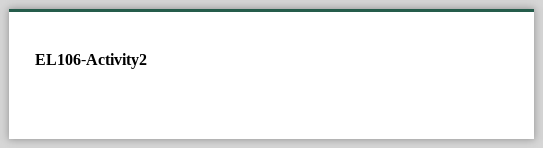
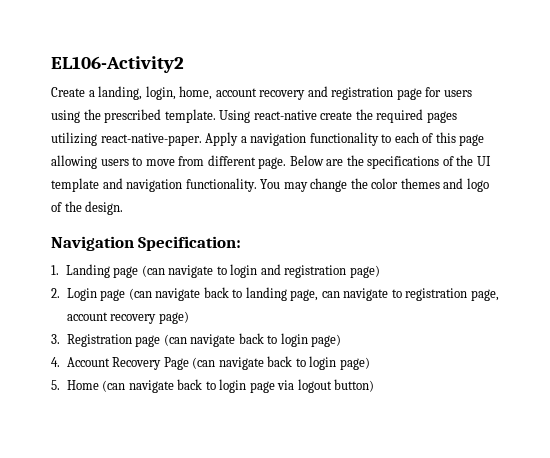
(147, 61) none -> [51,86,472,100] [51,109,457,123] [51,132,485,146] [51,155,491,169] [51,178,489,192] [51,201,124,215] [51,236,242,251] [51,264,380,278] [51,287,499,301] [66,311,189,324] [51,333,342,347] [51,356,370,370] [51,379,375,393] // Create a landing, login, home, account recovery and registration page for users using the prescribed template. Using react-native create the required pages utilizing react-native-paper. Apply a navigation functionality to each of this page allowing users to move from different page. Below are the specifications of the UI template and navigation functionality. You may change the color themes and logo of the design. // Navigation Specification: // 1. Landing page (can navigate to login and registration page) // 2. Login page (can navigate back to landing page, can navigate to registration page, account recovery page) // 3. Registration page (can navigate back to login page) // 4. Account Recovery Page (can navigate back to login page) // 5. Home (can navigate back to login page via logout button)

